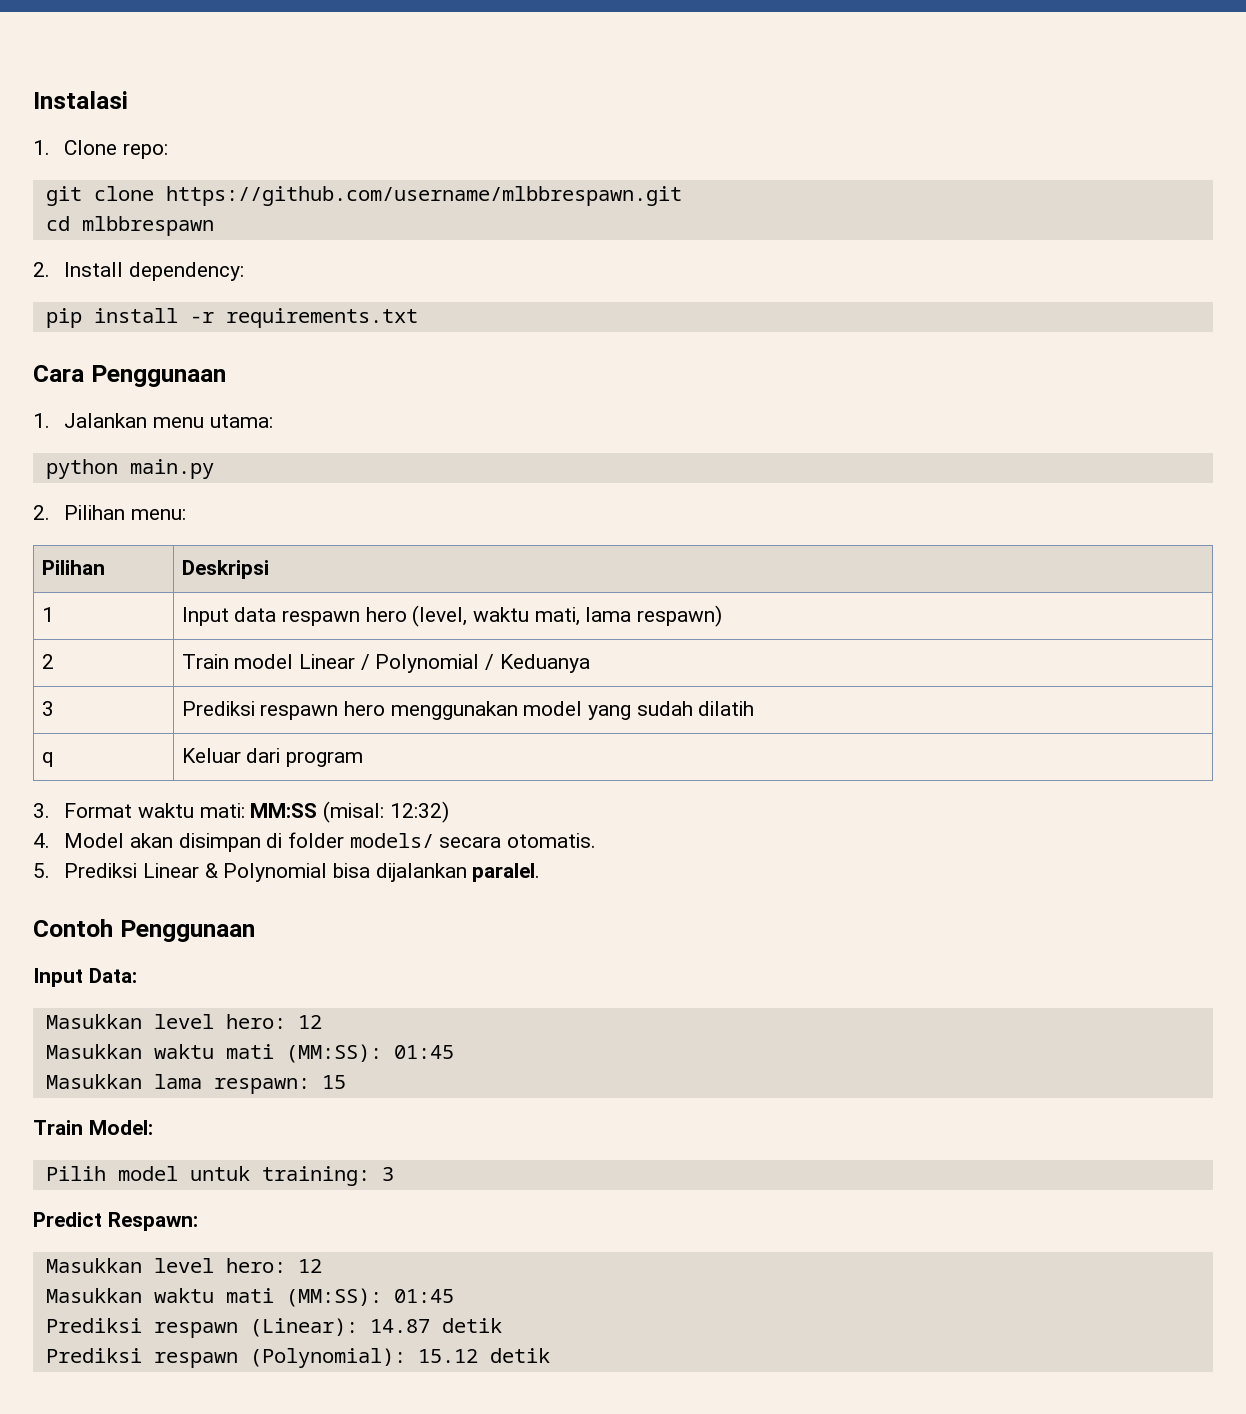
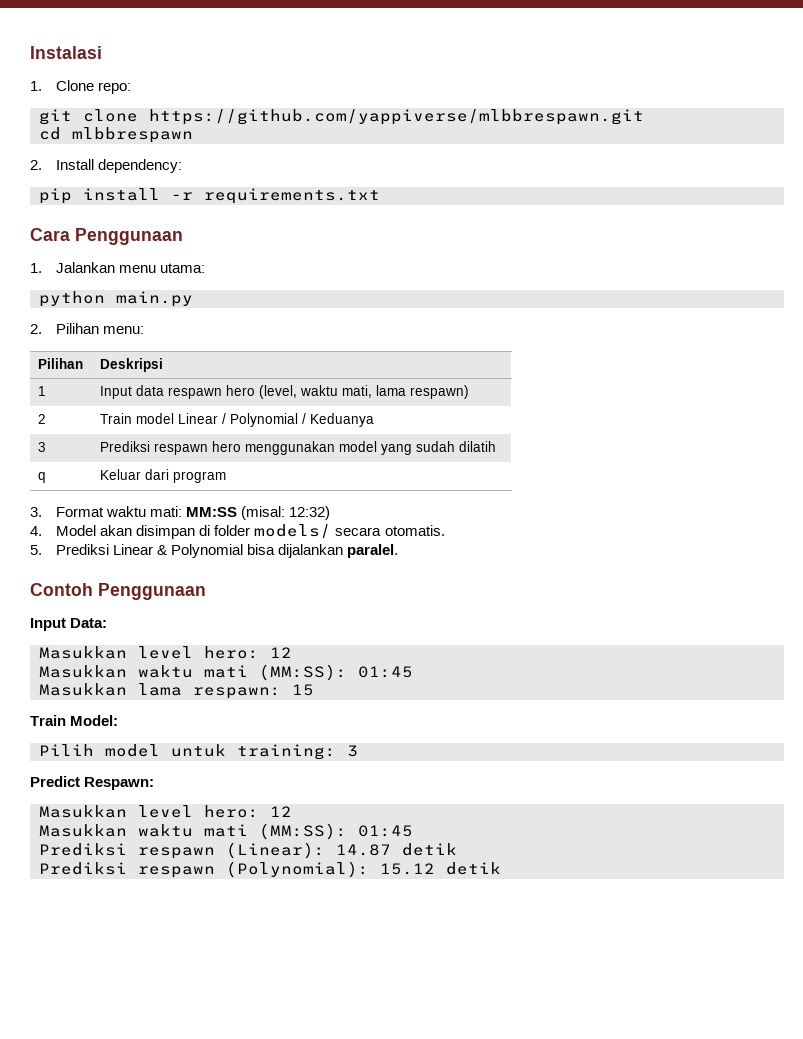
[165,186,682,206] https://github.com/username/mlbbrespawn.git -> [149,109,644,125] https://github.com/yappiverse/mlbbrespawn.git

